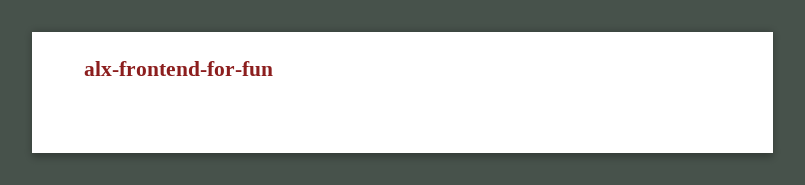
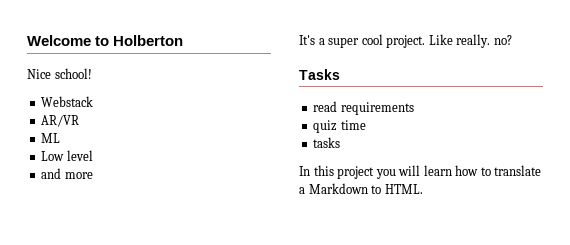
[84,61,273,76] alx-frontend-for-fun -> [27,35,184,46] [27,68,92,79] [41,96,94,107] [41,115,80,127] [41,133,61,143] [41,150,93,161] [41,168,93,179] [299,34,512,48] [299,69,340,80] [313,101,414,115] [313,120,366,133] [313,137,341,148] [299,165,542,179] [299,183,423,194] Welcome to Holberton // Nice school! // Webstack // AR/VR // ML // Low level // and more // It's a super cool project. Like really. no? // Tasks // read requirements // quiz time // tasks // In this project you will learn how to translate a Markdown to HTML.

